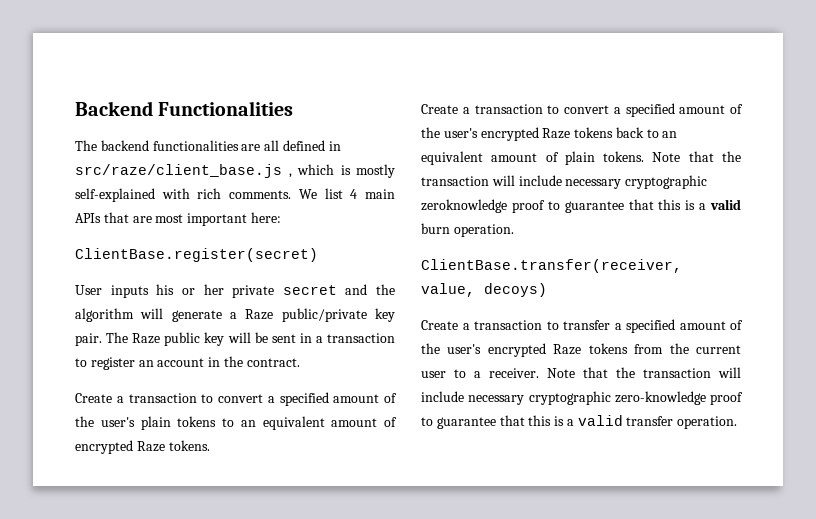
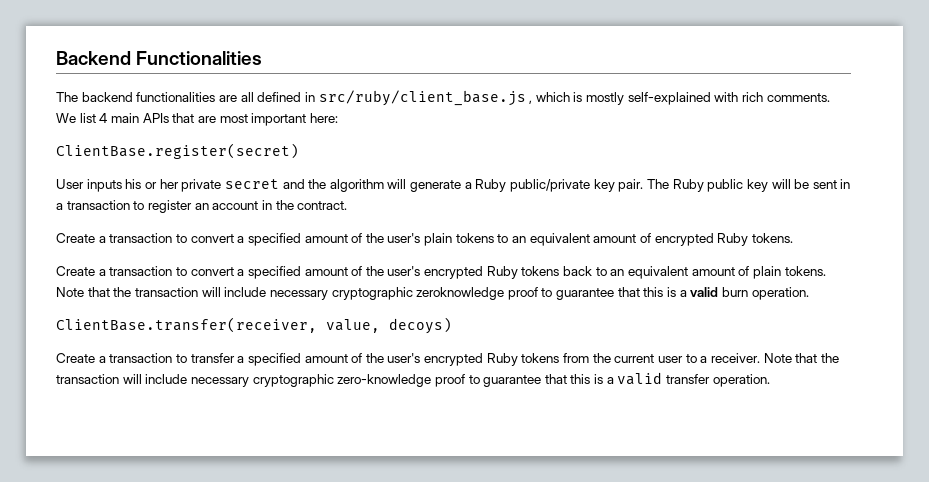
[75,164,282,178] src/raze/client_base.js -> [318,90,526,106] src/ruby/client_base.js
[245,309,274,320] Raze -> [475,179,507,192] Ruby
[132,333,161,344] Raze -> [672,179,704,192] Ruby
[136,441,165,452] Raze -> [717,233,749,246] Ruby
[542,128,571,139] Raze -> [486,266,518,279] Ruby
[553,344,582,355] Raze -> [486,353,518,366] Ruby

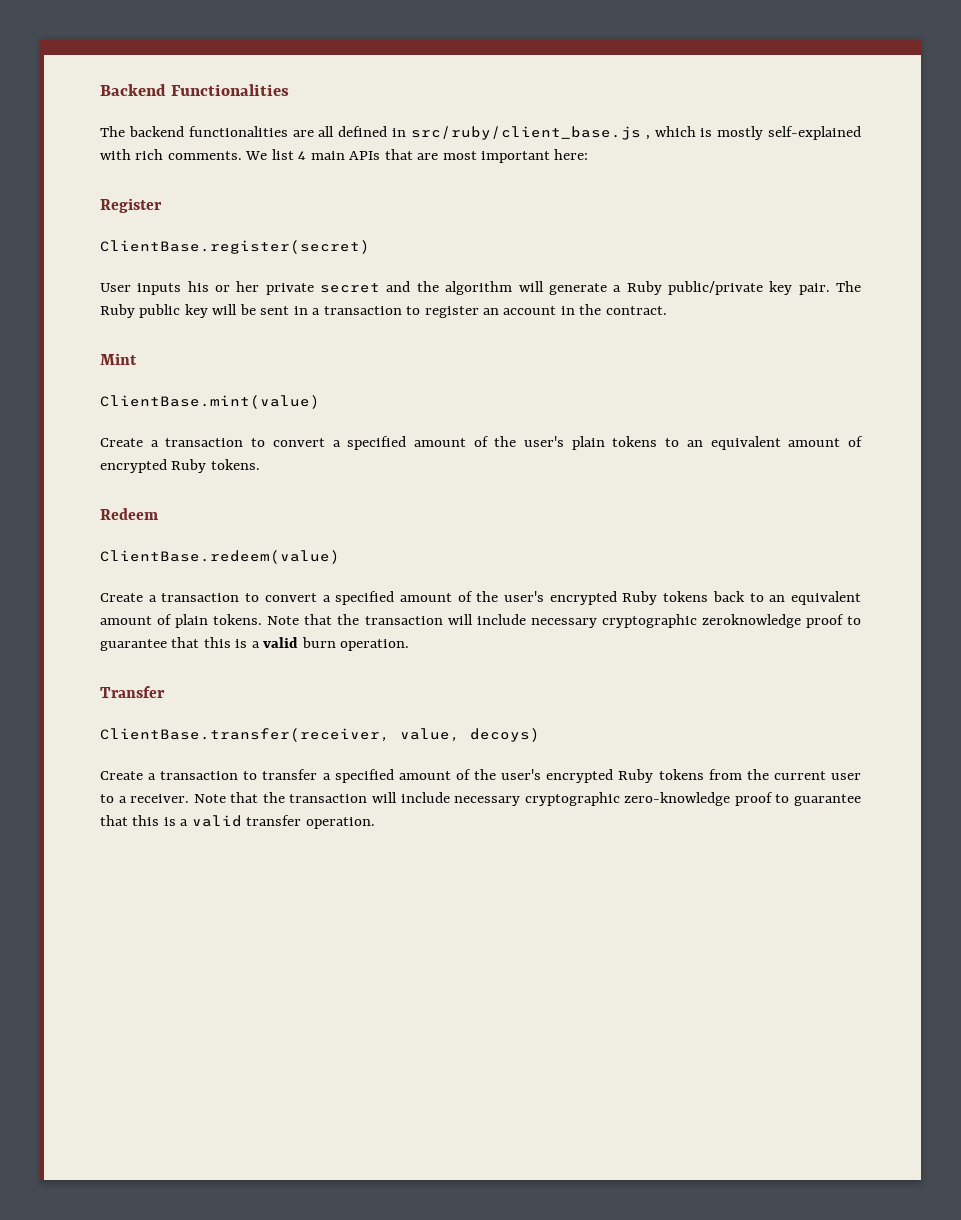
(338, 118) none -> [100,198,162,213] // Register
(348, 205) none -> [100,353,137,365] [100,395,320,409] // Mint // ClientBase.mint(value)
(793, 238) none -> [100,508,158,520] [100,550,340,564] // Redeem // ClientBase.redeem(value)
(809, 293) none -> [100,686,165,698] // Transfer

